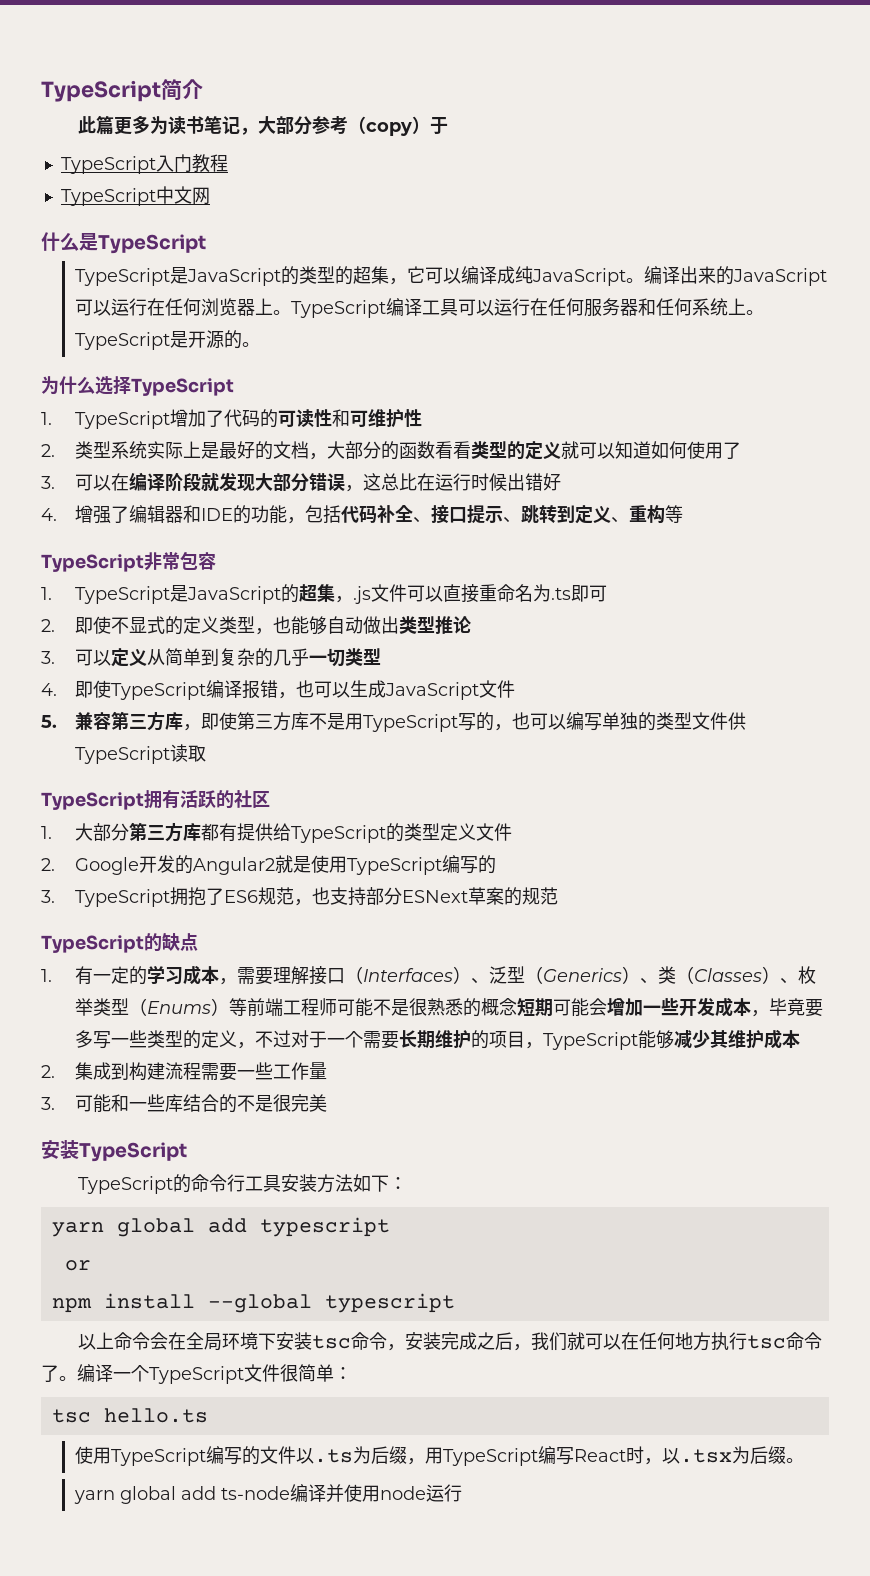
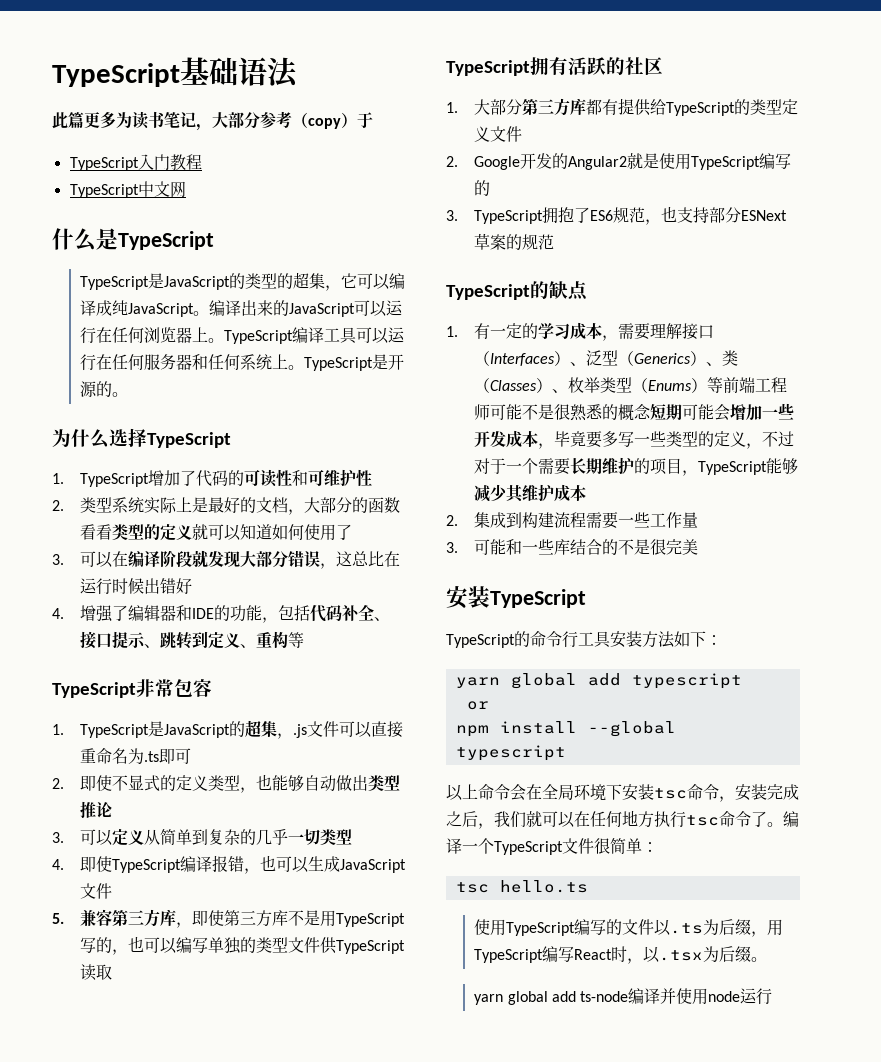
[41,79,203,102] TypeScript简介 -> [52,57,299,88] TypeScript基础语法

